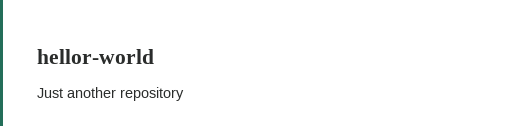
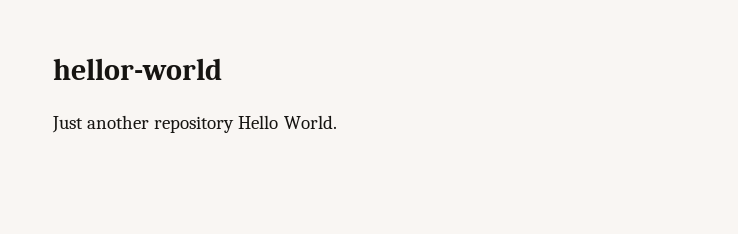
(184, 94) none -> [238,115,337,129] Hello World.

